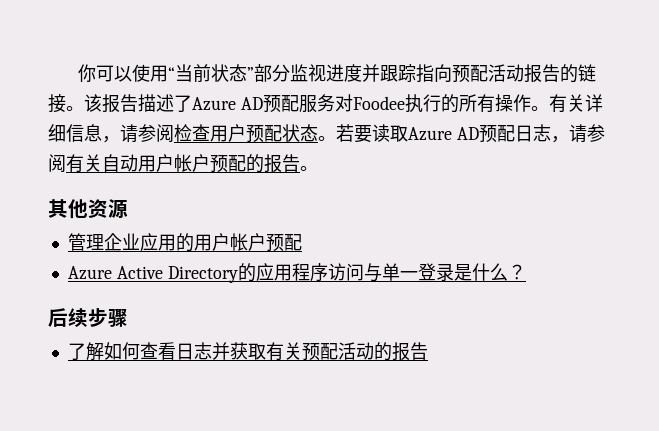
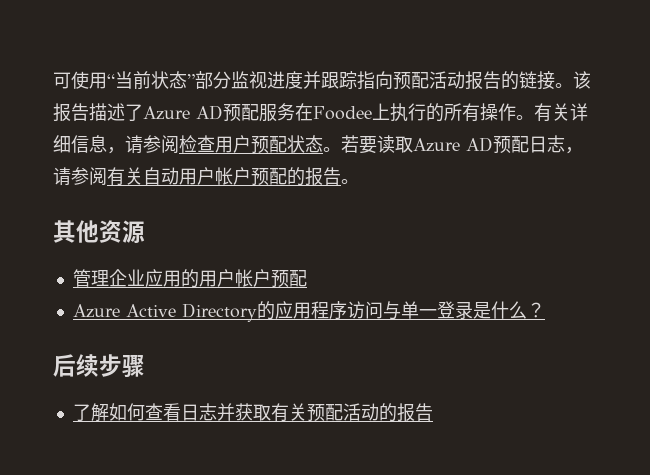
[77,64,132,82] 你可以 -> [53,72,71,89] 可
[334,94,405,112] 对Foodee -> [295,103,390,121] 在Foodee上

